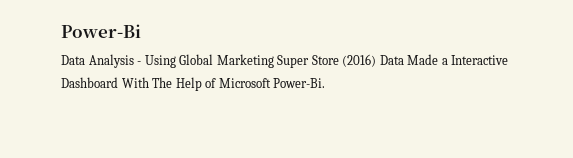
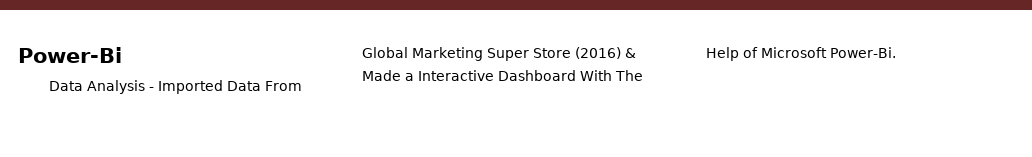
[144,55,176,68] Using -> [157,80,302,94] Imported Data From
[379,55,404,65] Data -> [625,48,636,58] &

